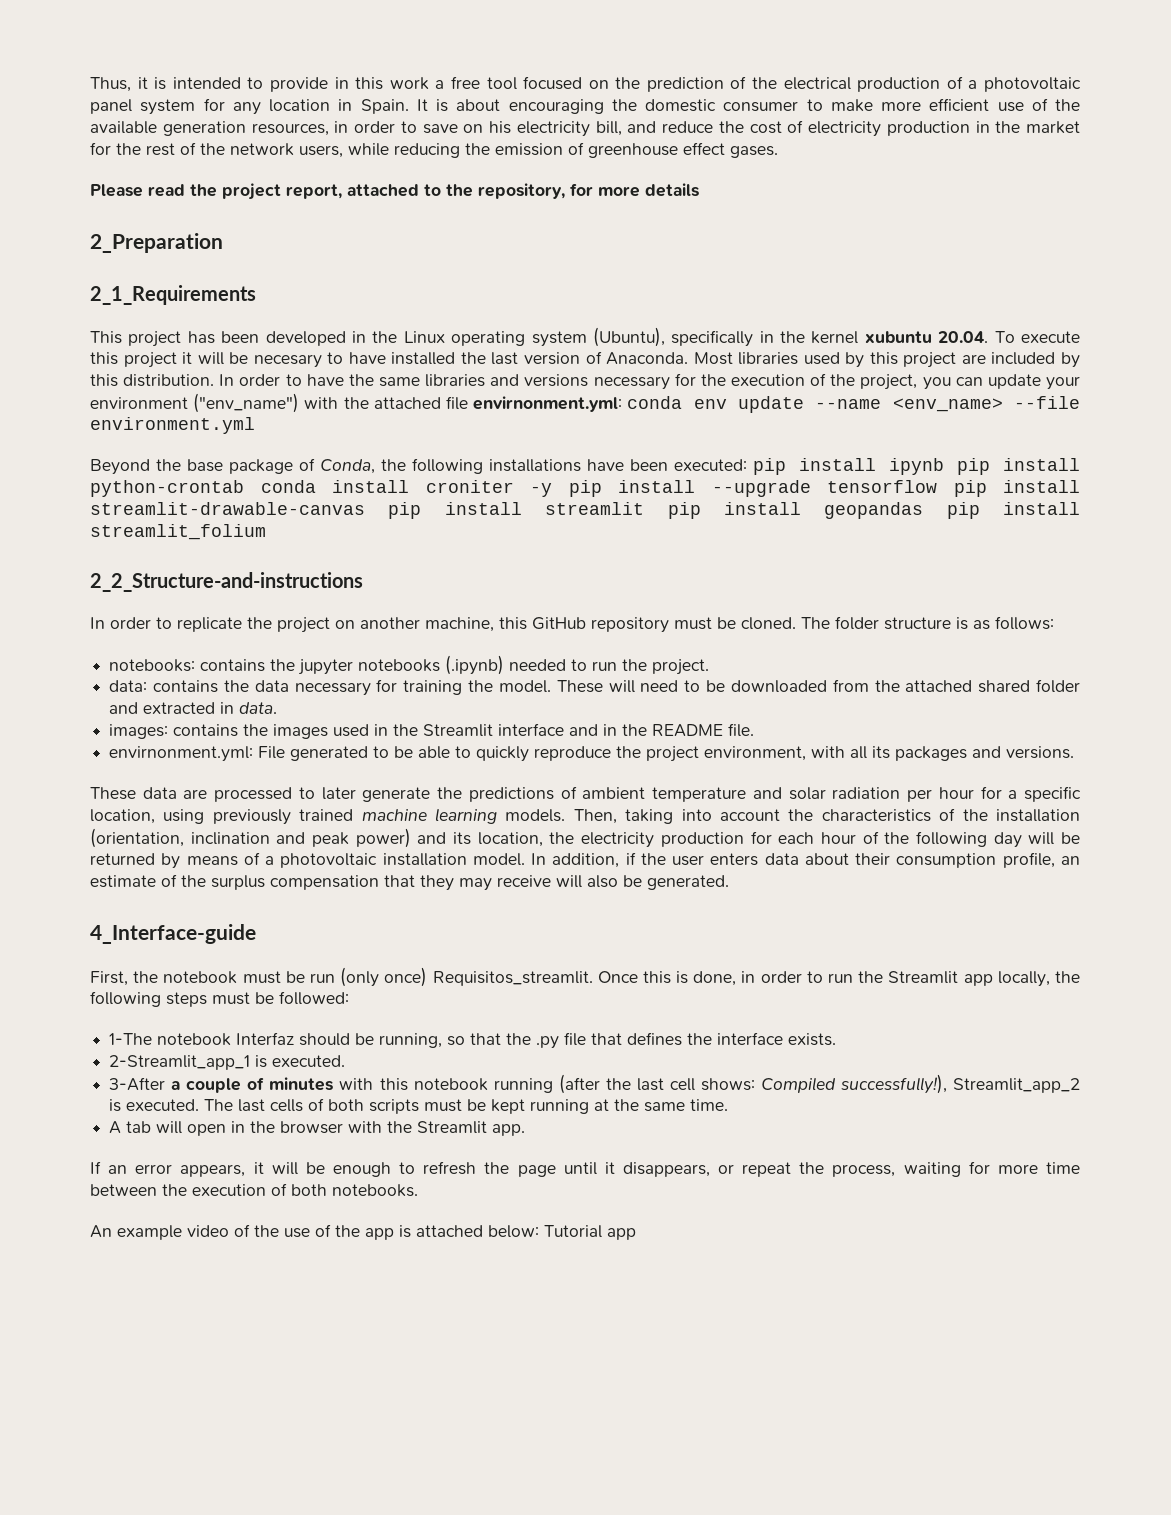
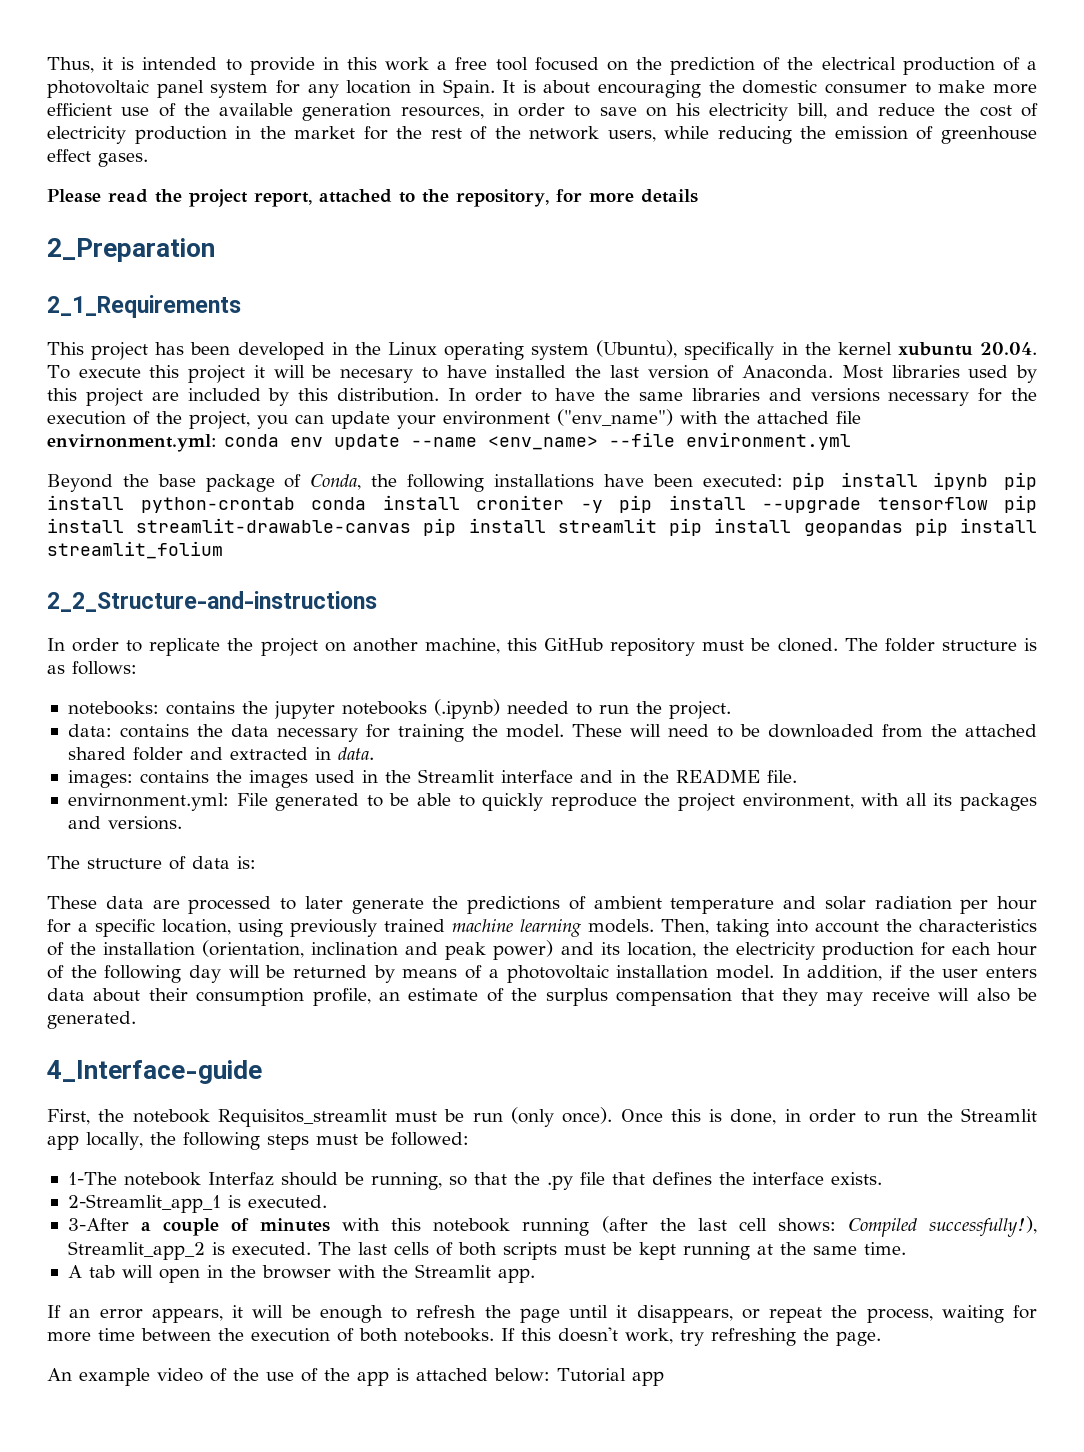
(1075, 752) none -> [47,856,256,870] // The structure of data is:
(238, 977) none -> [217,1109,387,1127] Requisitos_streamlit
[384,967,593,987] once) Requisitos_streamlit. -> [562,1107,613,1124] once).
(418, 1190) none -> [501,1327,881,1346] If this doesn't work, try refreshing the page.

